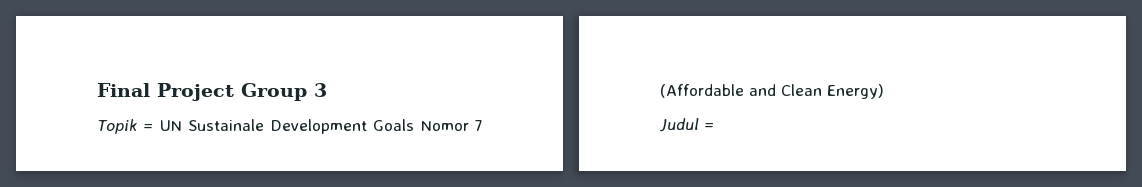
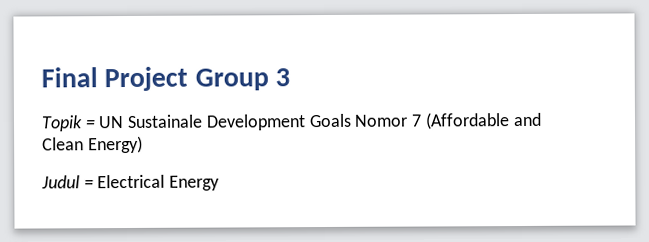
(714, 126) none -> [97,174,221,191] Electrical Energy

